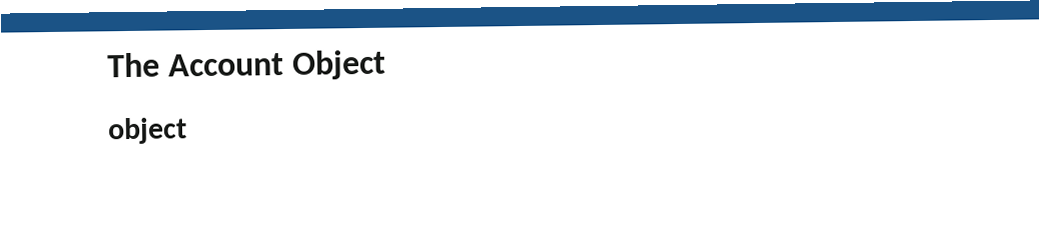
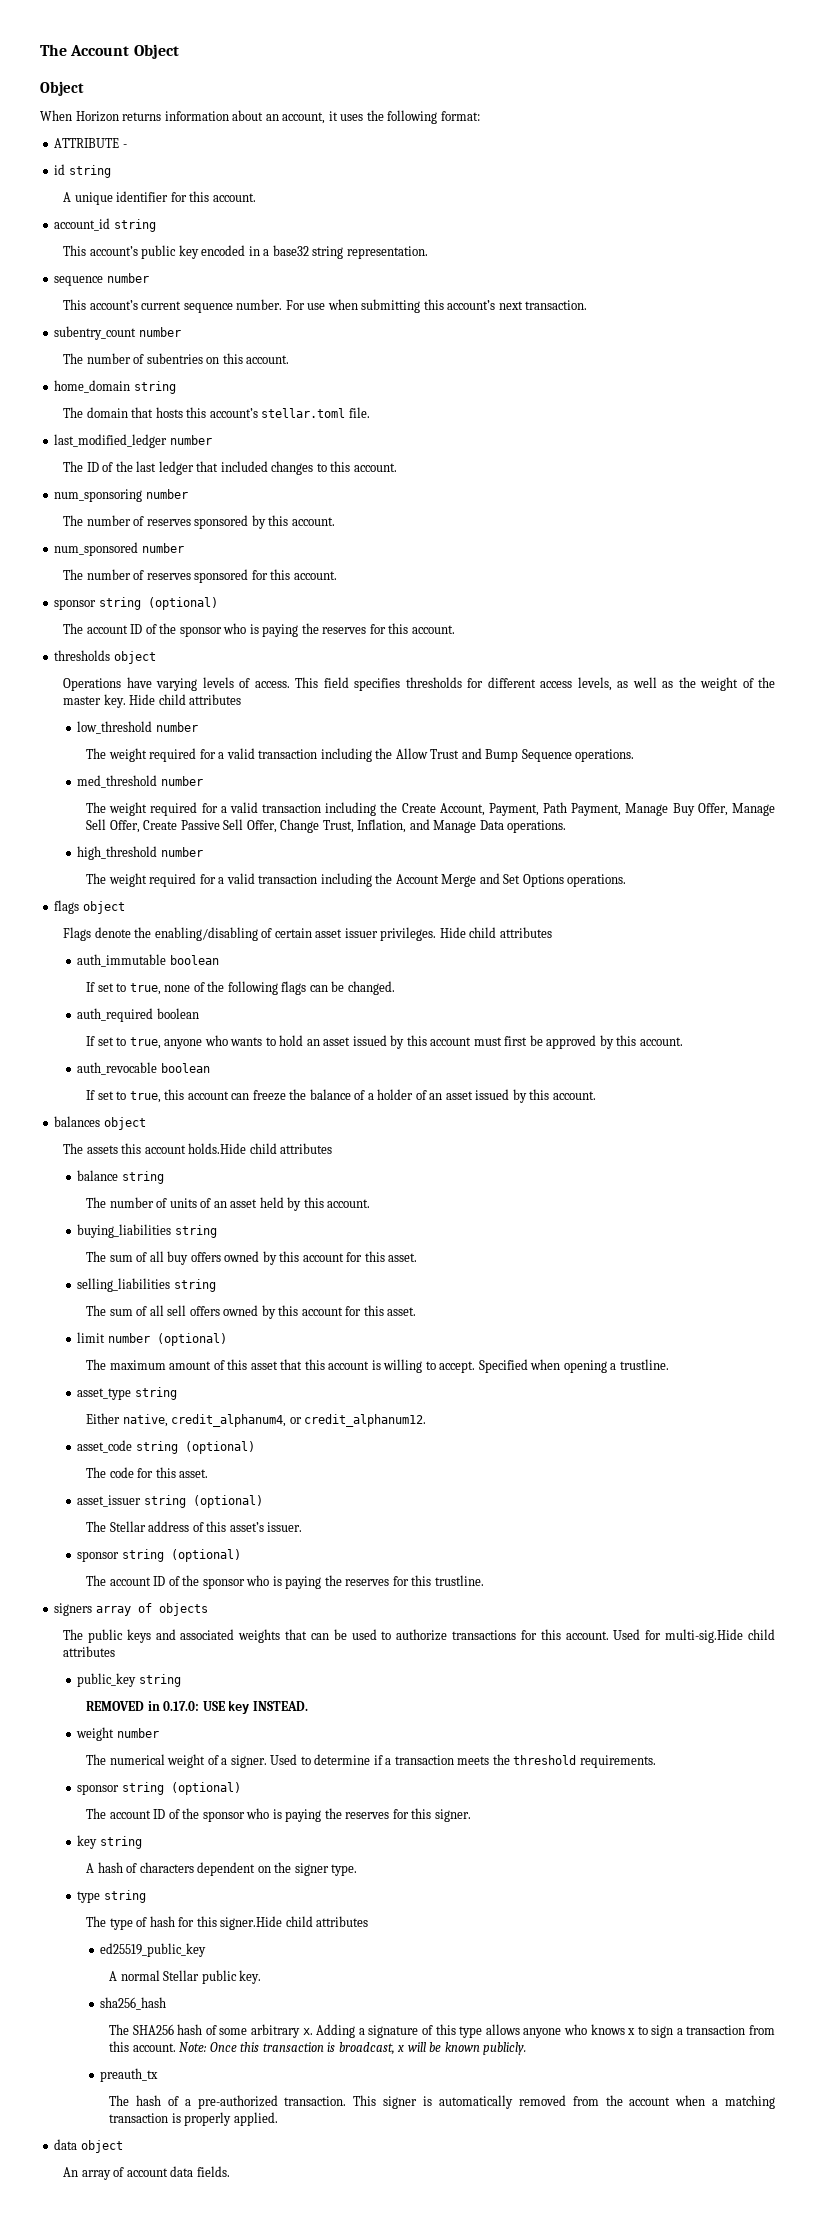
[108,117,187,145] object -> [40,81,84,96] [40,110,480,124] [54,138,127,148] [54,164,111,178] [63,191,256,205] [54,218,156,232] [63,245,428,259] [54,273,149,286] [63,299,588,313] [54,326,181,340] [63,353,290,364] [54,380,176,394] [63,407,370,418] [54,434,212,448] [63,461,397,475] [54,489,188,502] [63,515,335,529] [54,542,184,556] [63,569,337,583] [54,597,218,610] [63,623,455,637] [54,650,156,664] [63,677,776,691] [63,694,242,708] [77,721,198,734] [86,748,635,762] [77,775,203,788] [86,802,776,816] [86,819,567,833] [77,846,203,860] [86,873,627,887] [54,900,125,914] [63,927,552,941] [77,954,219,967] [86,981,395,995] [77,1008,199,1022] [86,1035,683,1049] [77,1062,210,1075] [86,1089,596,1103] [54,1116,146,1130] [63,1143,333,1154] [77,1170,164,1184] [86,1197,371,1211] [77,1224,217,1238] [86,1251,418,1265] [77,1278,216,1292] [86,1305,417,1319] [77,1332,227,1346] [86,1359,669,1373] [77,1387,177,1400] [86,1413,427,1427] [77,1440,255,1454] [86,1467,209,1478] [77,1495,263,1508] [86,1521,303,1532] [77,1549,241,1562] [86,1575,484,1589] [54,1603,208,1616] [63,1629,775,1643] [63,1646,116,1657] [77,1673,181,1687] [86,1701,308,1714] [76,1727,159,1741] [86,1754,656,1768] [77,1782,241,1795] [86,1808,471,1822] [77,1835,142,1849] [86,1862,358,1876] [77,1890,146,1903] [86,1916,369,1930] [100,1943,207,1957] [109,1970,262,1984] [100,1997,167,2010] [109,2024,775,2038] [109,2041,527,2055] [100,2068,159,2082] [109,2095,775,2109] [109,2112,278,2126] [54,2139,123,2153] [63,2166,230,2180] Object // When Horizon returns information about an account, it uses the following format: // ATTRIBUTE - // id string // A unique identifier for this account. // account_id string // This account’s public key encoded in a base32 string representation. // sequence number // This account’s current sequence number. For use when submitting this account’s next transaction. // subentry_count number // The number of subentries on this account. // home_domain string // The domain that hosts this account’s stellar.toml file. // last_modified_ledger number // The ID of the last ledger that included changes to this account. // num_sponsoring number // The number of reserves sponsored by this account. // num_sponsored number // The number of reserves sponsored for this account. // sponsor string (optional) // The account ID of the sponsor who is paying the reserves for this account. // thresholds object // Operations have varying levels of access. This field specifies thresholds for different access levels, as well as the weight of the master key. Hide child attributes // low_threshold number // The weight required for a valid transaction including the Allow Trust and Bump Sequence operations. // med_threshold number // The weight required for a valid transaction including the Create Account, Payment, Path Payment, Manage Buy Offer, Manage Sell Offer, Create Passive Sell Offer, Change Trust, Inflation, and Manage Data operations. // high_threshold number // The weight required for a valid transaction including the Account Merge and Set Options operations. // flags object // Flags denote the enabling/disabling of certain asset issuer privileges. Hide child attributes // auth_immutable boolean // If set to true, none of the following flags can be changed. // auth_required boolean // If set to true, anyone who wants to hold an asset issued by this account must first be approved by this account. // auth_revocable boolean // If set to true, this account can freeze the balance of a holder of an asset issued by this account. // balances object // The assets this account holds.Hide child attributes // balance string // The number of units of an asset held by this account. // buying_liabilities string // The sum of all buy offers owned by this account for this asset. // selling_liabilities string // The sum of all sell offers owned by this account for this asset. // limit number (optional) // The maximum amount of this asset that this account is willing to accept. Specified when opening a trustline. // asset_type string // Either native, credit_alphanum4, or credit_alphanum12. // asset_code string (optional) // The code for this asset. // asset_issuer string (optional) // The Stellar address of this asset’s issuer. // sponsor string (optional) // The account ID of the sponsor who is paying the reserves for this trustline. // signers array of objects // The public keys and associated weights that can be used to authorize transactions for this account. Used for multi-sig.Hide child attributes // public_key string // REMOVED in 0.17.0: USE key INSTEAD. // weight number // The numerical weight of a signer. Used to determine if a transaction meets the threshold requirements. // sponsor string (optional) // The account ID of the sponsor who is paying the reserves for this signer. // key string // A hash of characters dependent on the signer type. // type string // The type of hash for this signer.Hide child attributes // ed25519_public_key // A normal Stellar public key. // sha256_hash // The SHA256 hash of some arbitrary x. Adding a signature of this type allows anyone who knows x to sign a transaction from this account. Note: Once this transaction is broadcast, x will be known publicly. // preauth_tx // The hash of a pre-authorized transaction. This signer is automatically removed from the account when a matching transaction is properly applied. // data object // An array of account data fields.

